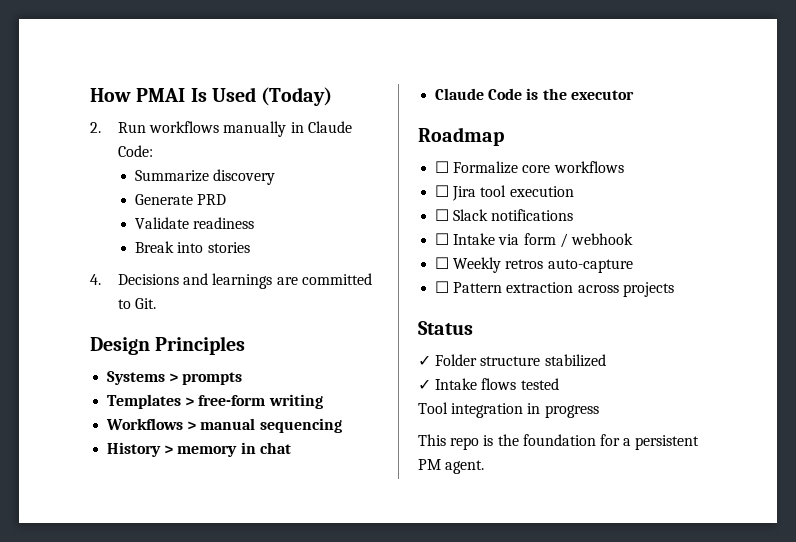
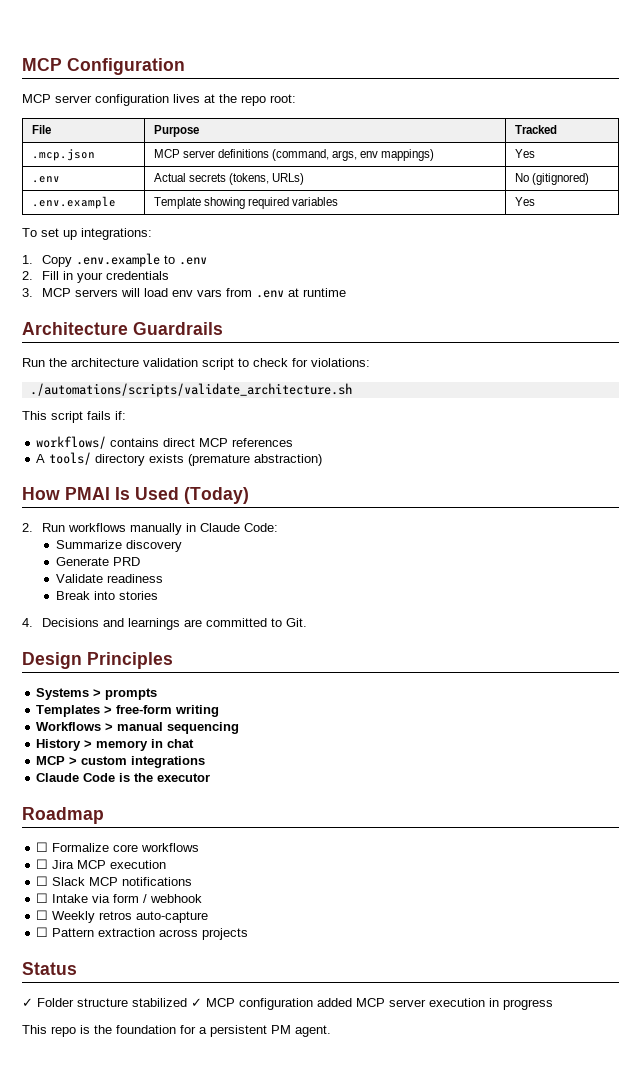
(90, 95) none -> [22,58,185,75] [22,94,296,106] [31,125,51,134] [153,125,199,137] [514,125,557,134] [31,149,95,161] [153,149,435,161] [514,149,535,158] [31,176,60,183] [153,173,305,185] [514,173,589,185] [31,196,116,209] [153,197,339,209] [514,197,535,206] [22,228,152,240] [22,253,207,267] [22,271,169,283] [22,288,346,298] [22,322,223,335] [22,358,370,370] [29,383,352,397] [22,411,126,423] [36,436,294,449] [36,452,323,466] MCP Configuration // MCP server configuration lives at the repo root: // File | Purpose | Tracked // .mcp.json | MCP server definitions (command, args, env mappings) | Yes // .env | Actual secrets (tokens, URLs) | No (gitignored) // .env.example | Template showing required variables | Yes // To set up integrations: // 1. Copy .env.example to .env // 2. Fill in your credentials // 3. MCP servers will load env vars from .env at runtime // Architecture Guardrails // Run the architecture validation script to check for violations: // ./automations/scripts/validate_architecture.sh // This script fails if: // workflows/ contains direct MCP references // A tools/ directory exists (premature abstraction) //
(291, 448) none -> [36,756,206,768] // MCP > custom integrations
[480,185,507,197] tool -> [77,860,107,869] MCP
(489, 215) none -> [89,877,119,886] MCP
[418,378,559,390] [418,402,524,418] // ✓ Intake flows tested // Tool integration -> [191,998,485,1010] ✓ MCP configuration added MCP server execution

